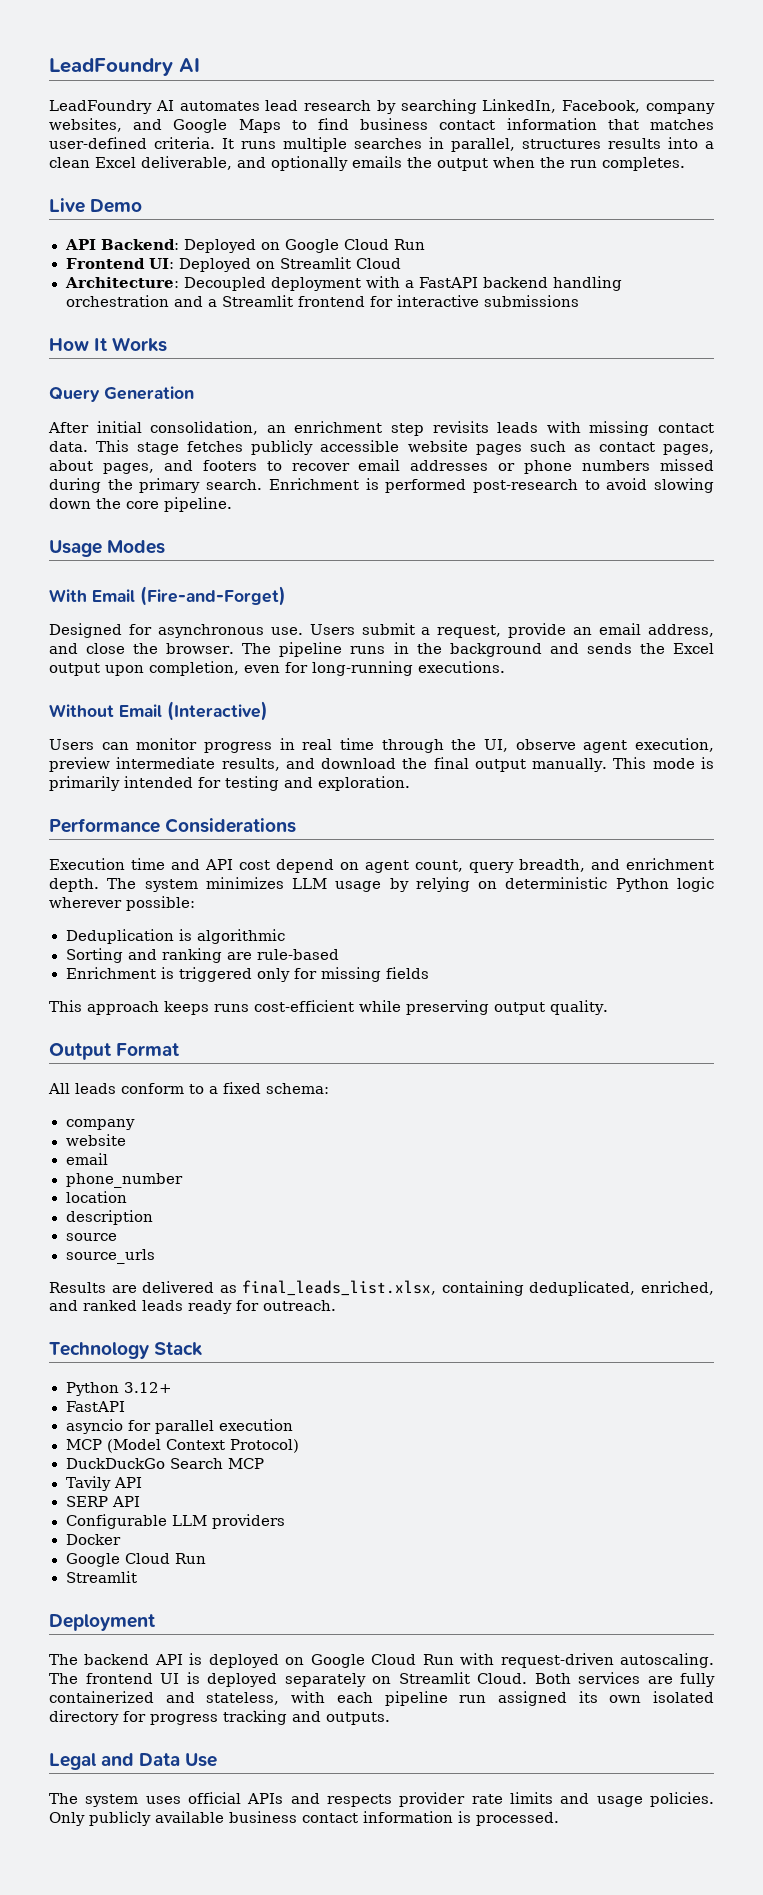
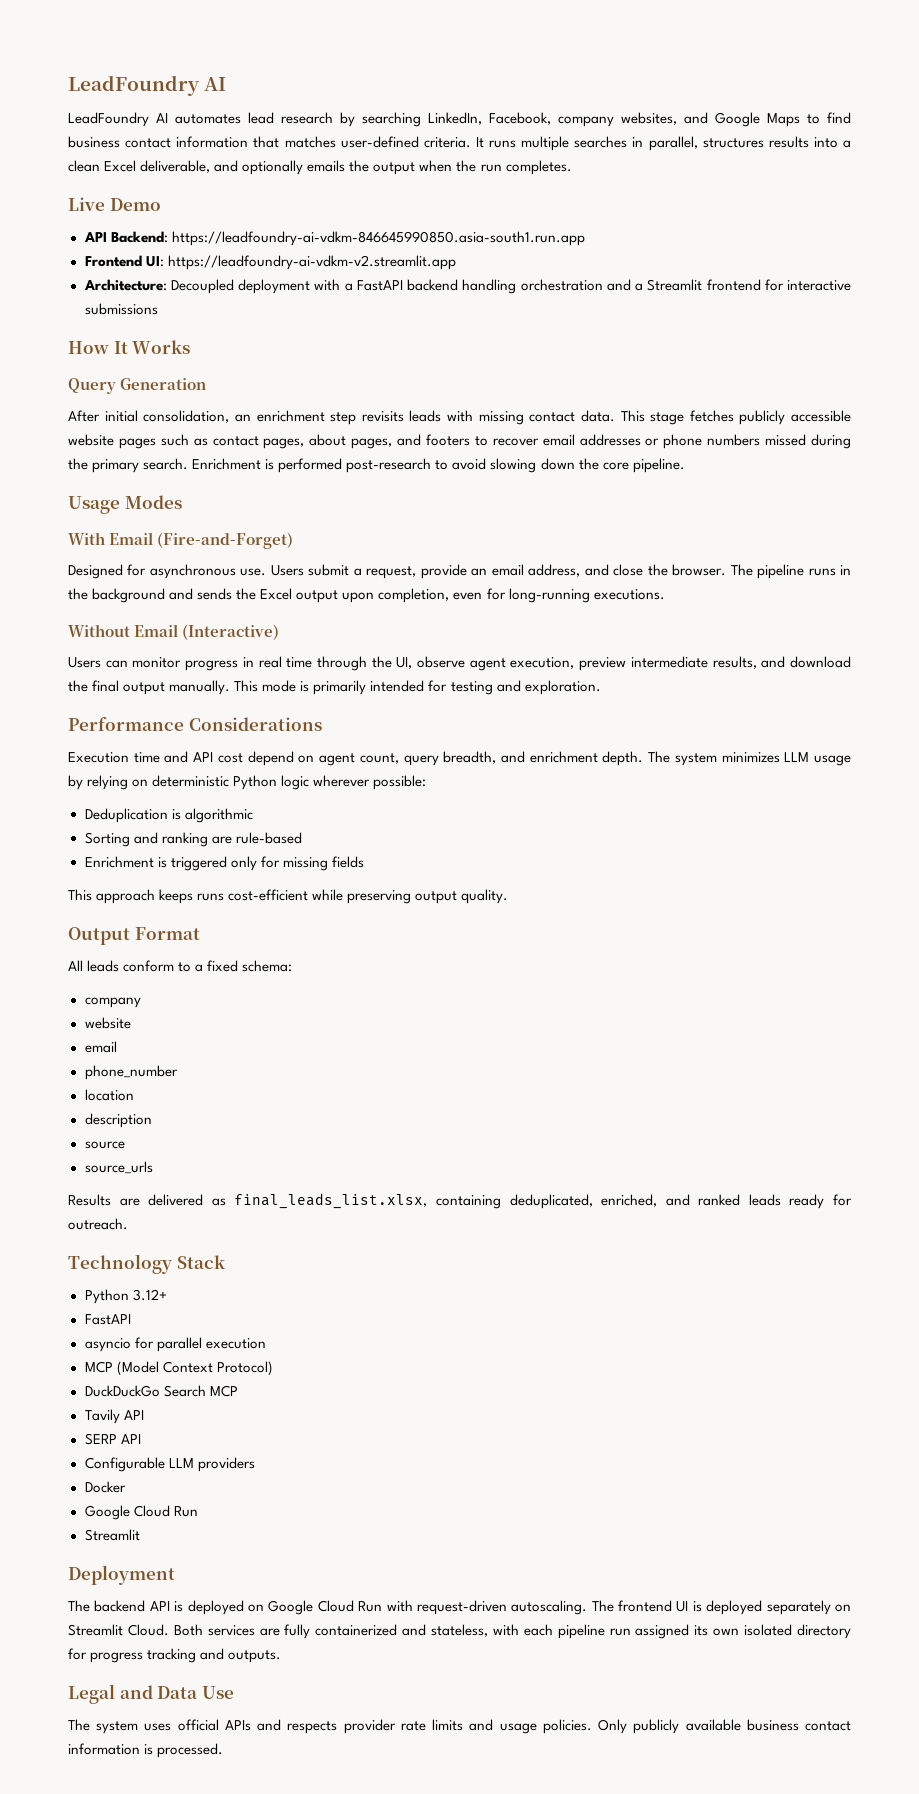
[183,239,425,253] [65,257,401,272] Deployed on Google Cloud Run // Frontend UI: Deployed on Streamlit Cloud -> [171,231,585,246] [84,255,456,270] https://leadfoundry-ai-vdkm-846645990850.asia-south1.run.app // Frontend UI: https://leadfoundry-ai-vdkm-v2.streamlit.app

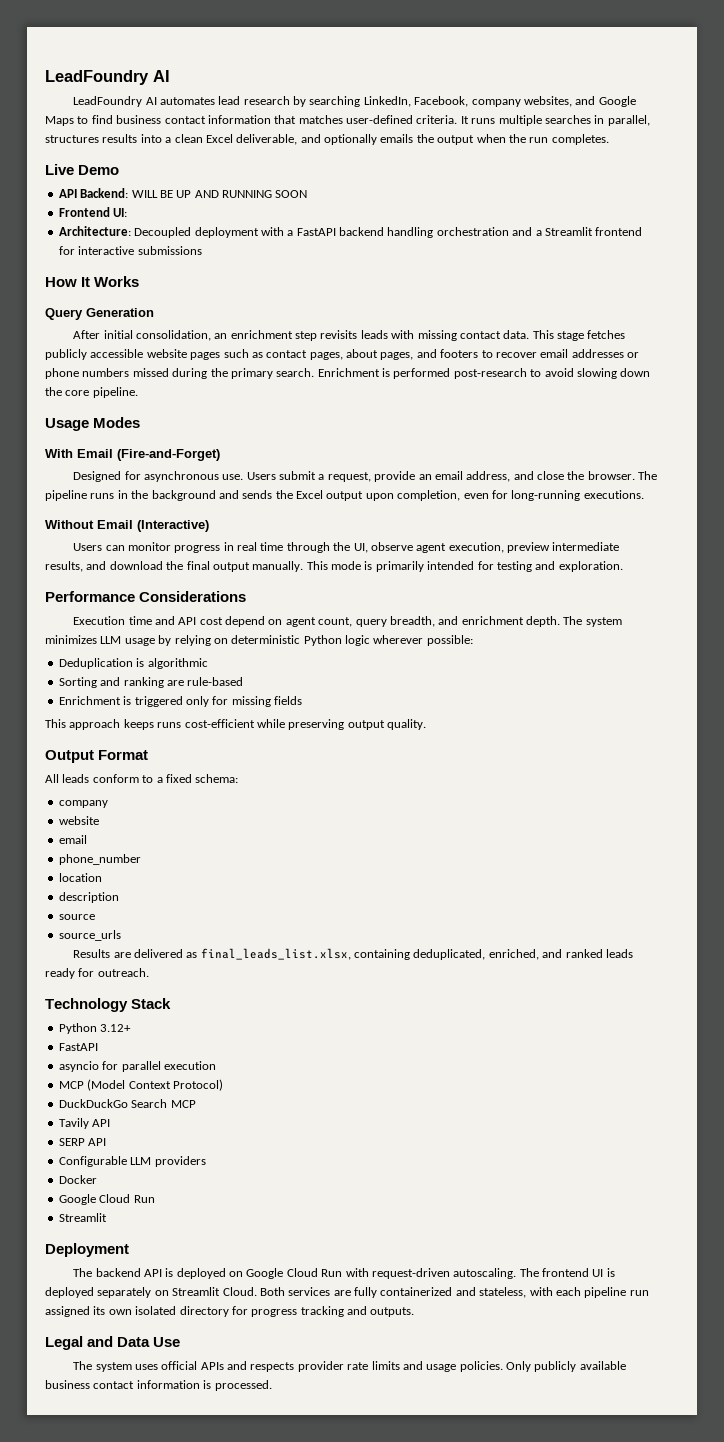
[171,231,585,246] https://leadfoundry-ai-vdkm-846645990850.asia-south1.run.app -> [131,190,308,198] WILL BE UP AND RUNNING SOON
[167,255,456,270] https://leadfoundry-ai-vdkm-v2.streamlit.app -> (128, 212) none

